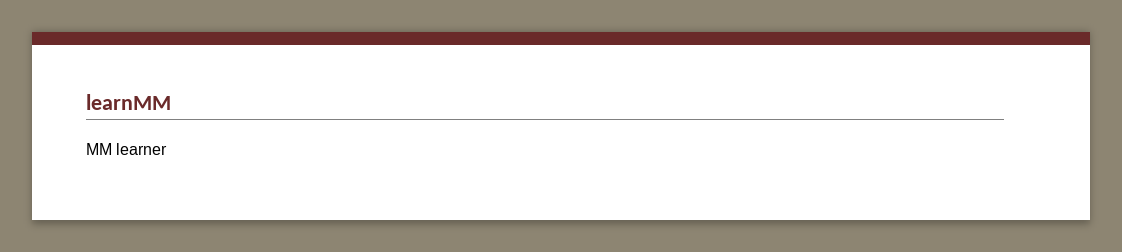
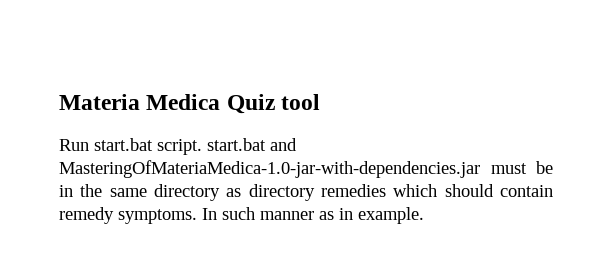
[86,94,171,110] [86,143,168,155] learnMM // MM learner -> [59,94,321,114] [59,138,297,155] [59,160,553,178] [59,184,553,201] [59,207,424,224] Materia Medica Quiz tool // Run start.bat script. start.bat and MasteringOfMateriaMedica-1.0-jar-with-dependencies.jar must be in the same directory as directory remedies which should contain remedy symptoms. In such manner as in example.

